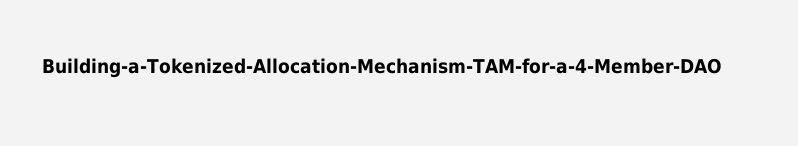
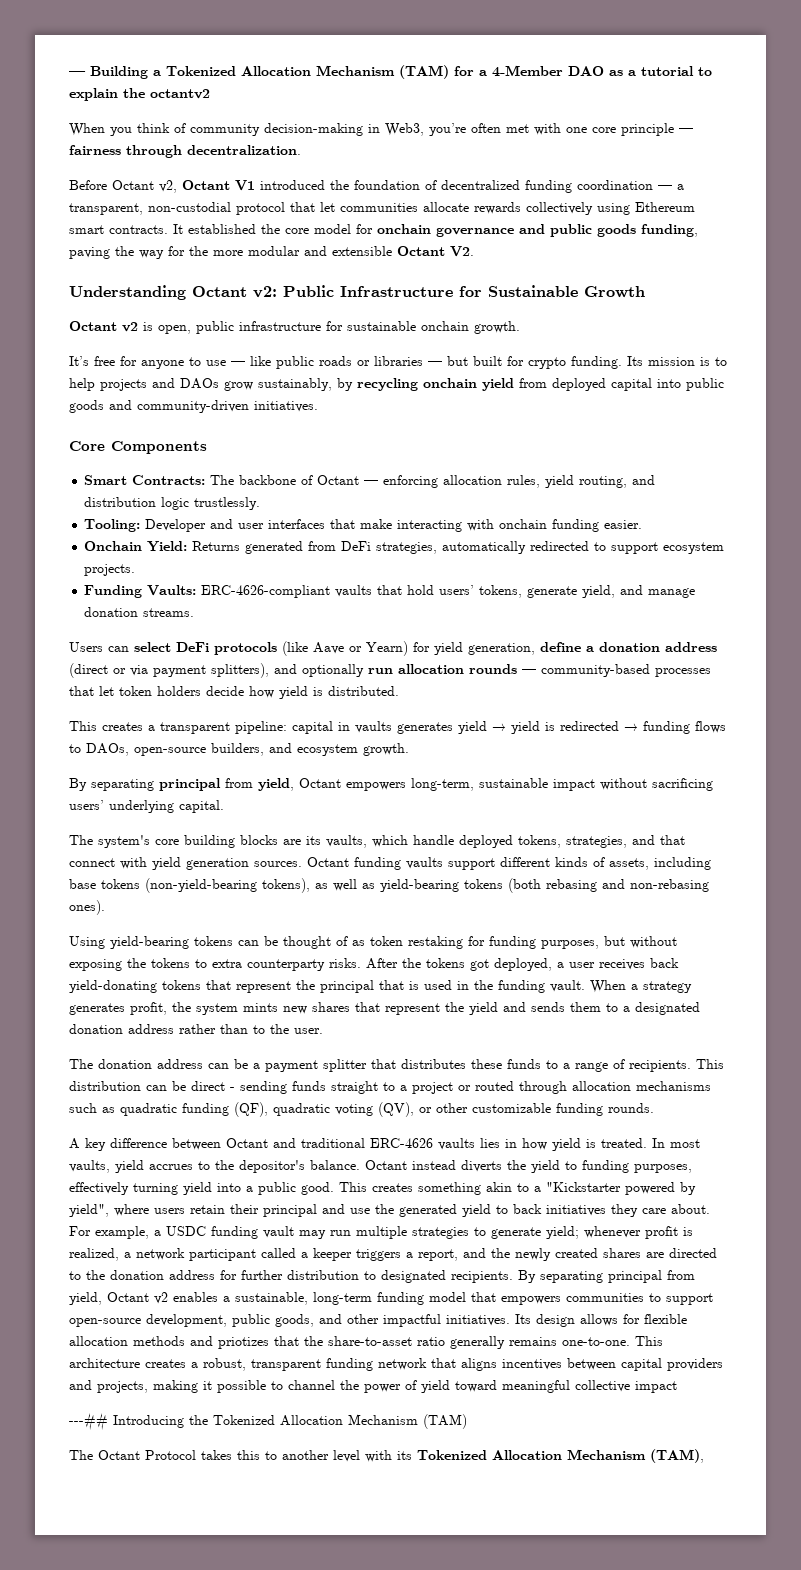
[42,58,722,78] Building-a-Tokenized-Allocation-Mechanism-TAM-for-a-4-Member-DAO -> [69,65,712,79] [69,88,210,101] [69,123,693,136] [69,145,301,158] [69,180,684,193] [69,202,695,215] [69,224,698,237] [69,246,474,259] [69,285,645,300] [69,321,520,334] [69,356,727,369] [69,378,724,391] [69,400,318,413] [69,441,207,454] [84,475,656,488] [84,497,261,510] [84,519,643,532] [84,541,725,554] [84,564,136,576] [84,585,696,598] [84,607,195,617] [69,641,717,656] [69,663,711,678] [69,686,399,699] [69,721,726,734] [69,743,409,756] [69,778,713,791] [69,800,224,813] [69,835,685,848] [69,857,711,870] [69,878,709,893] [69,900,105,915] [69,936,677,949] [69,958,679,971] [69,980,692,993] [69,1002,700,1015] [69,1024,323,1034] [69,1059,724,1072] [69,1081,711,1094] [69,1102,654,1117] [69,1138,700,1151] [69,1160,692,1173] [69,1182,696,1195] [69,1204,710,1217] [69,1226,693,1239] [69,1248,717,1261] [69,1270,695,1283] [69,1292,713,1305] [69,1314,687,1327] [69,1336,663,1349] [69,1358,723,1371] [69,1380,677,1393] [69,1413,467,1431] [69,1449,704,1463] — Building a Tokenized Allocation Mechanism (TAM) for a 4-Member DAO as a tutorial to explain the octantv2 // When you think of community decision-making in Web3, you’re often met with one core principle — fairness through decentralization. // Before Octant v2, Octant V1 introduced the foundation of decentralized funding coordination — a transparent, non-custodial protocol that let communities allocate rewards collectively using Ethereum smart contracts. It established the core model for onchain governance and public goods funding, paving the way for the more modular and extensible Octant V2. // Understanding Octant v2: Public Infrastructure for Sustainable Growth // Octant v2 is open, public infrastructure for sustainable onchain growth. // It’s free for anyone to use — like public roads or libraries — but built for crypto funding. Its mission is to help projects and DAOs grow sustainably, by recycling onchain yield from deployed capital into public goods and community-driven initiatives. // Core Components // Smart Contracts: The backbone of Octant — enforcing allocation rules, yield routing, and distribution logic trustlessly. // Tooling: Developer and user interfaces that make interacting with onchain funding easier. // Onchain Yield: Returns generated from DeFi strategies, automatically redirected to support ecosystem projects. // Funding Vaults: ERC-4626-compliant vaults that hold users’ tokens, generate yield, and manage donation streams. // Users can select DeFi protocols (like Aave or Yearn) for yield generation, define a donation address (direct or via payment splitters), and optionally run allocation rounds — community-based processes that let token holders decide how yield is distributed. // This creates a transparent pipeline: capital in vaults generates yield → yield is redirected → funding flows to DAOs, open-source builders, and ecosystem growth. // By separating principal from yield, Octant empowers long-term, sustainable impact without sacrificing users’ underlying capital. // The system's core building blocks are its vaults, which handle deployed tokens, strategies, and that connect with yield generation sources. Octant funding vaults support different kinds of assets, including base tokens (non-yield-bearing tokens), as well as yield-bearing tokens (both rebasing and non-rebasing ones). // Using yield-bearing tokens can be thought of as token restaking for funding purposes, but without exposing the tokens to extra counterparty risks. After the tokens got deployed, a user receives back yield-donating tokens that represent the principal that is used in the funding vault. When a strategy generates profit, the system mints new shares that represent the yield and sends them to a designated donation address rather than to the user. // The donation address can be a payment splitter that distributes these funds to a range of recipients. This distribution can be direct - sending funds straight to a project or routed through allocation mechanisms such as quadratic funding (QF), quadratic voting (QV), or other customizable funding rounds. // A key difference between Octant and traditional ERC-4626 vaults lies in how yield is treated. In most vaults, yield accrues to the depositor's balance. Octant instead diverts the yield to funding purposes, effectively turning yield into a public good. This creates something akin to a "Kickstarter powered by yield", where users retain their principal and use the generated yield to back initiatives they care about. For example, a USDC funding vault may run multiple strategies to generate yield; whenever profit is realized, a network participant called a keeper triggers a report, and the newly created shares are directed to the donation address for further distribution to designated recipients. By separating principal from yield, Octant v2 enables a sustainable, long-term funding model that empowers communities to support open-source development, public goods, and other impactful initiatives. Its design allows for flexible allocation methods and priotizes that the share-to-asset ratio generally remains one-to-one. This architecture creates a robust, transparent funding network that aligns incentives between capital providers and projects, making it possible to channel the power of yield toward meaningful collective impact // ---## Introducing the Tokenized Allocation Mechanism (TAM) // The Octant Protocol takes this to another level with its Tokenized Allocation Mechanism (TAM),

